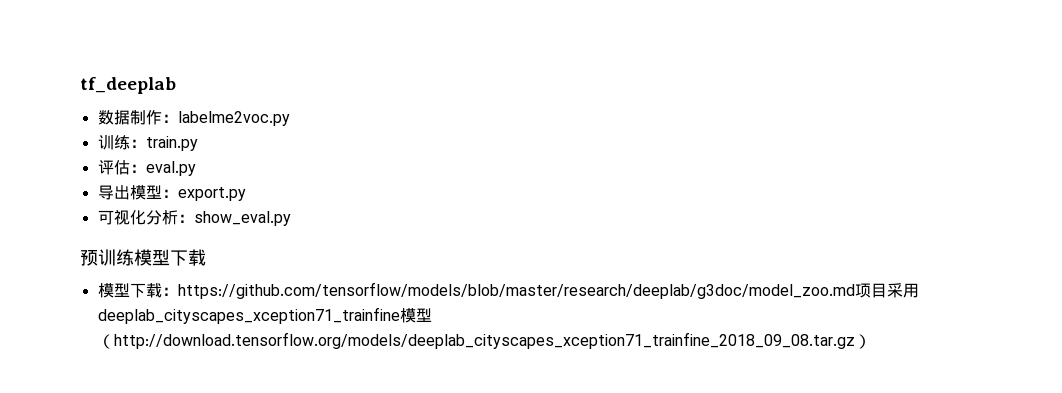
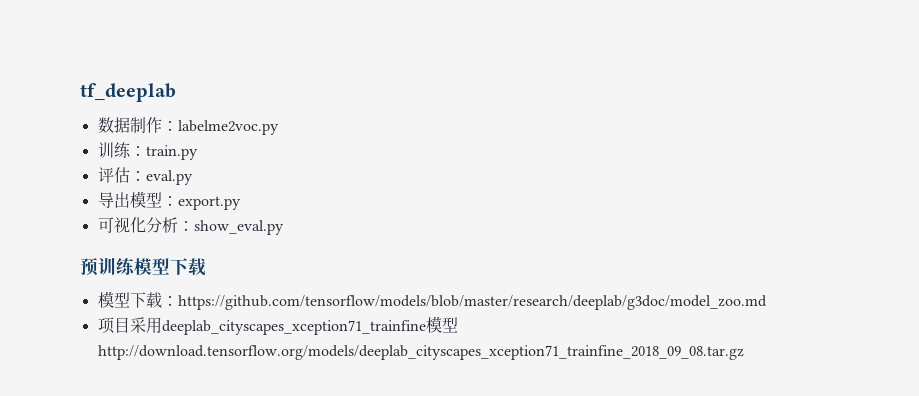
(855, 290) none -> (767, 302) //
[97,332,871,349] （http://download.tensorflow.org/models/deeplab_cityscapes_xception71_trainfine_2018_09_08.tar.gz） -> [97,345,744,360] http://download.tensorflow.org/models/deeplab_cityscapes_xception71_trainfine_2018_09_08.tar.gz

